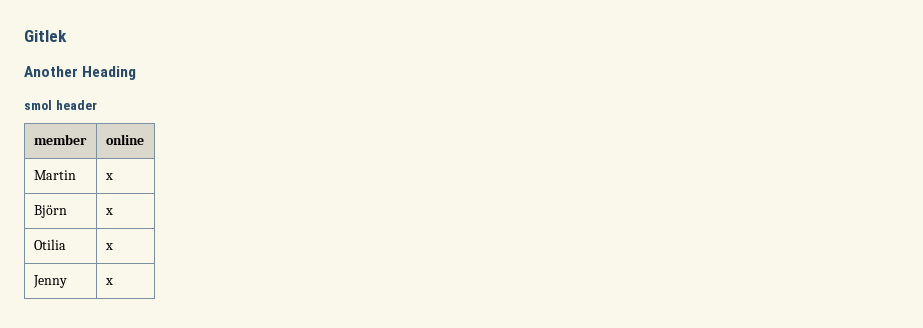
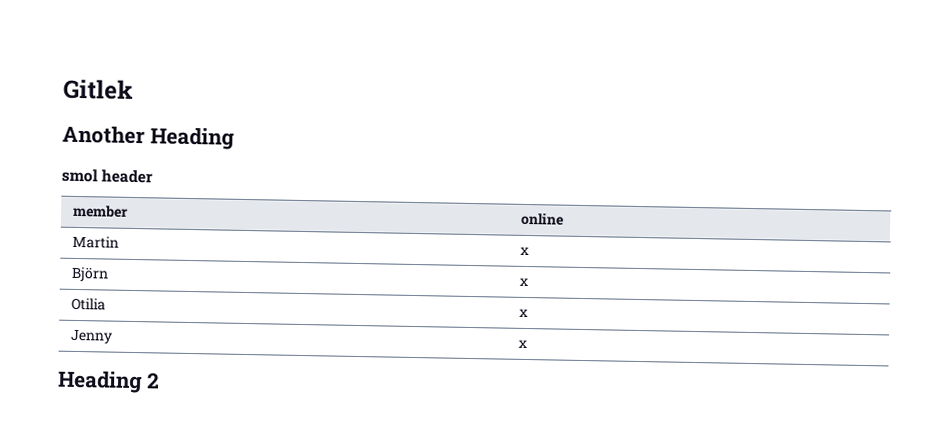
(113, 281) none -> [57,370,160,394] // Heading 2

